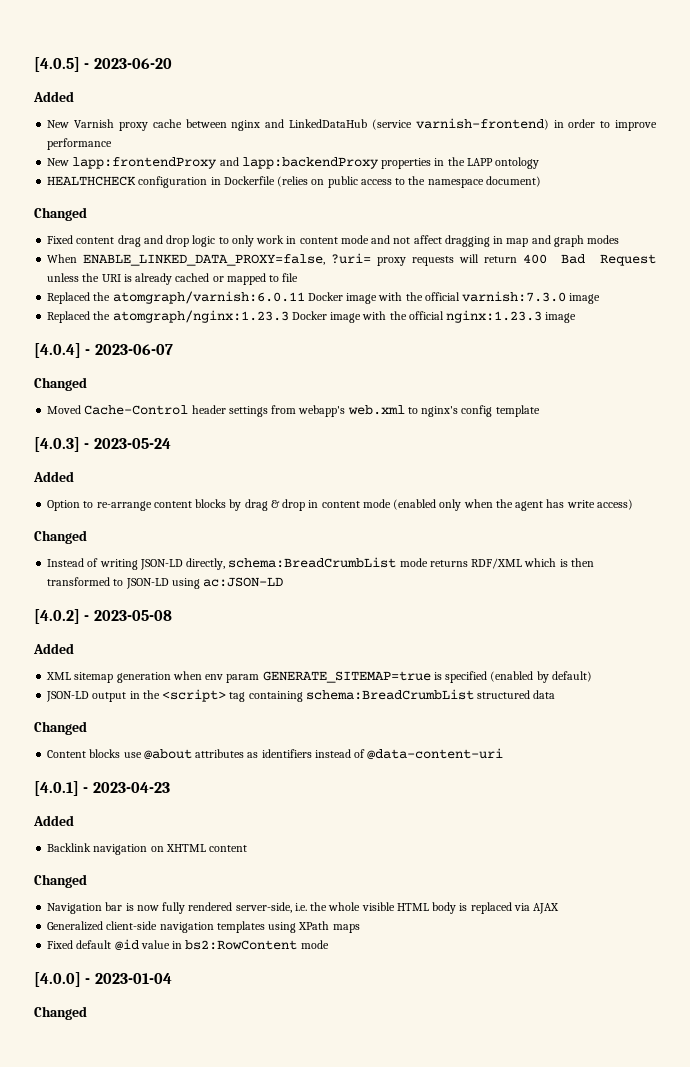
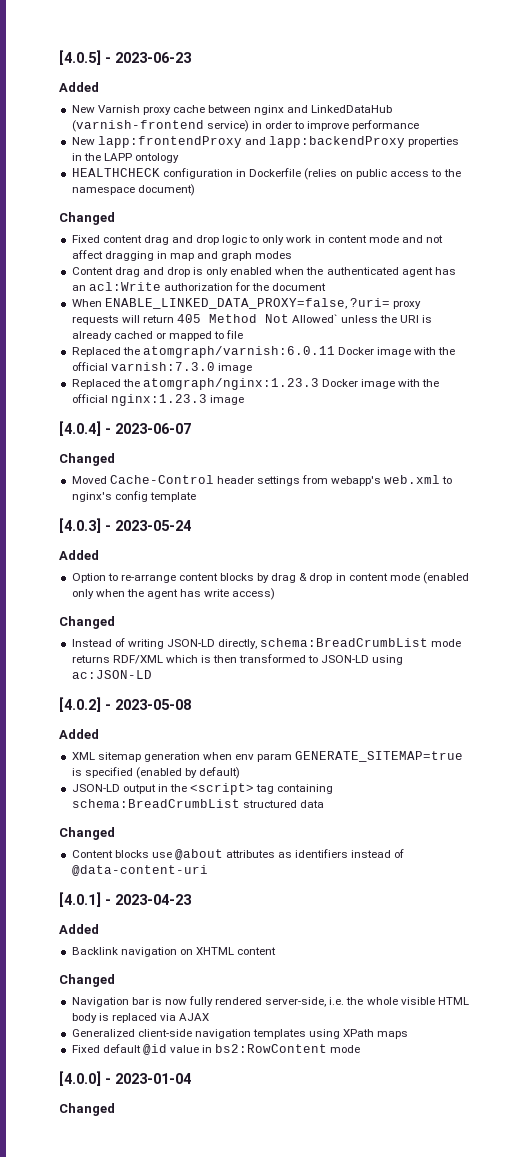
[93,58,172,69] 2023-06-20 -> [115,52,192,63] 2023-06-23
[371,118,549,130] (service varnish-frontend) -> [71,120,249,132] (varnish-frontend service)
(620, 239) none -> [71,267,456,277] [71,282,327,291] // Content drag and drop is only enabled when the authenticated agent has an acl:Write authorization for the document
[522,254,656,266] 400 Bad Request -> [176,314,339,323] 405 Method Not Allowed`

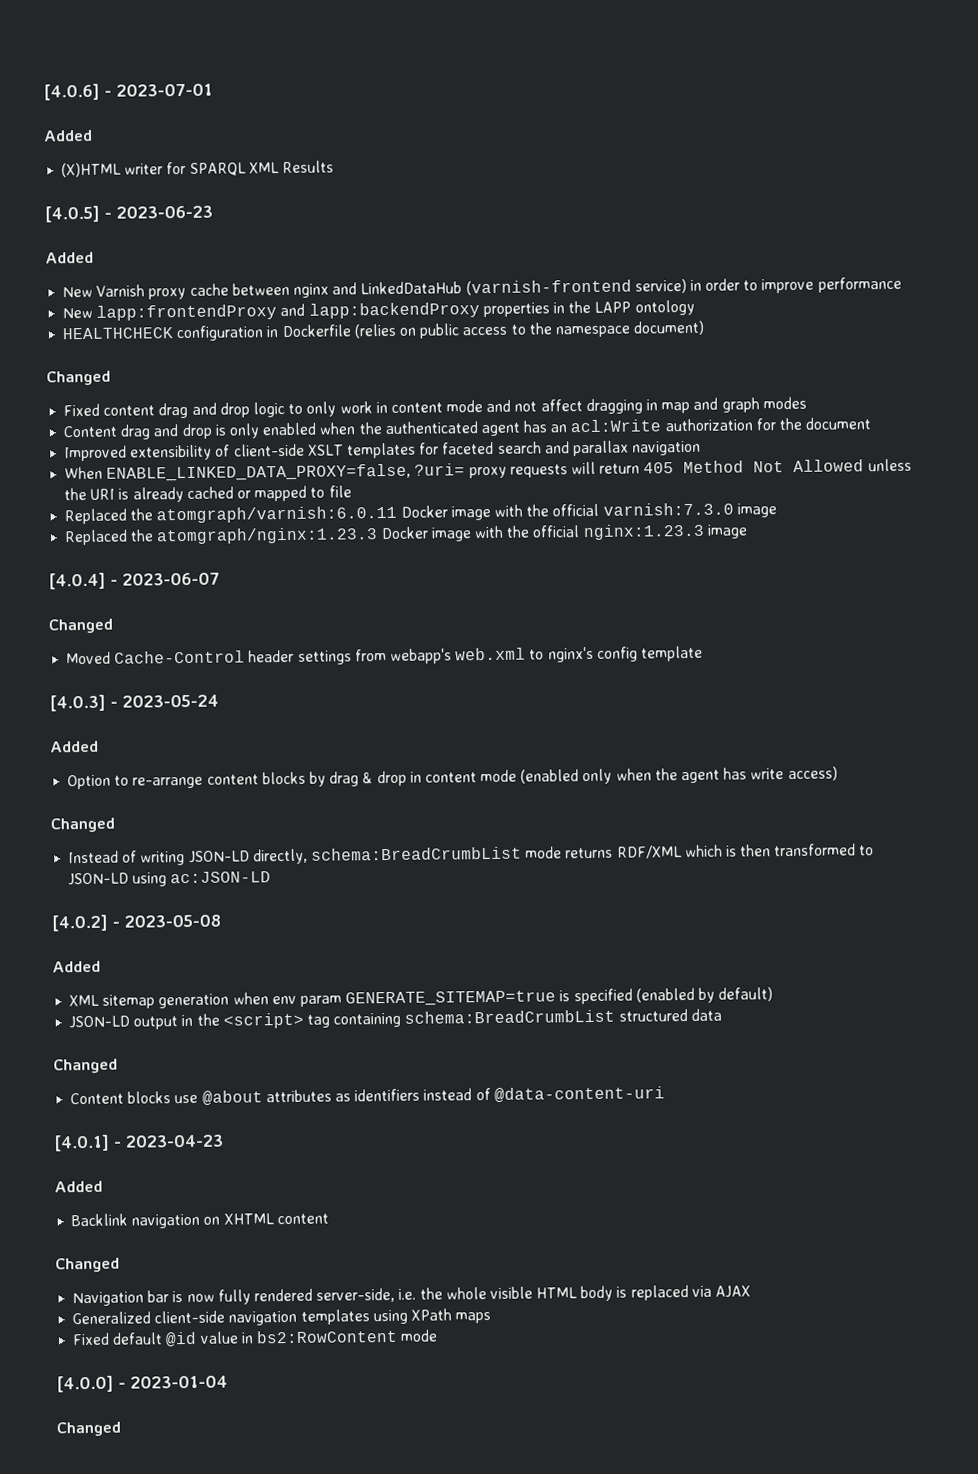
(59, 57) none -> [43,83,213,101] [43,129,93,142] [61,160,334,178] [4.0.6] - 2023-07-01 // Added // (X)HTML writer for SPARQL XML Results //
(327, 287) none -> [64,440,702,462] // Improved extensibility of client-side XSLT templates for faceted search and parallax navigation
[292,314,339,323] Allowed` -> [793,459,865,472] Allowed

